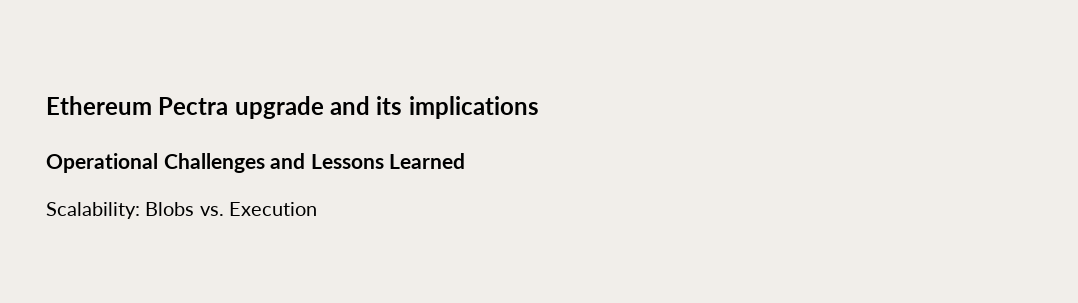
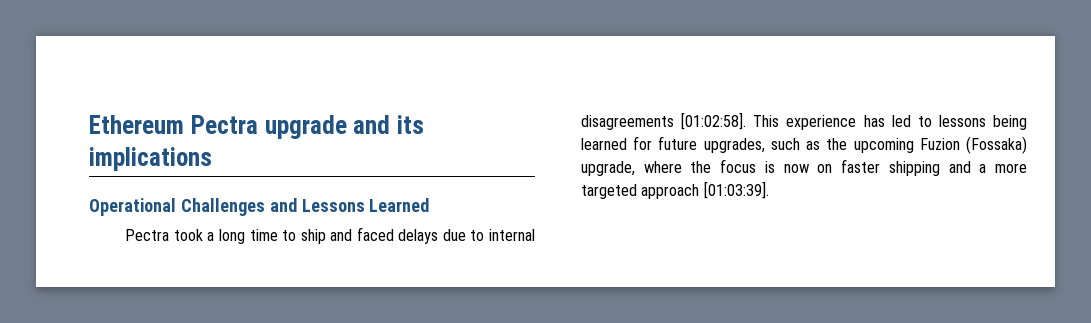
[46,202,317,219] Scalability: Blobs vs. Execution -> [125,227,535,244] [581,112,1027,130] [581,136,1027,154] [581,159,1027,176] [581,181,769,199] Pectra took a long time to ship and faced delays due to internal disagreements [01:02:58]. This experience has led to lessons being learned for future upgrades, such as the upcoming Fuzion (Fossaka) upgrade, where the focus is now on faster shipping and a more targeted approach [01:03:39].

